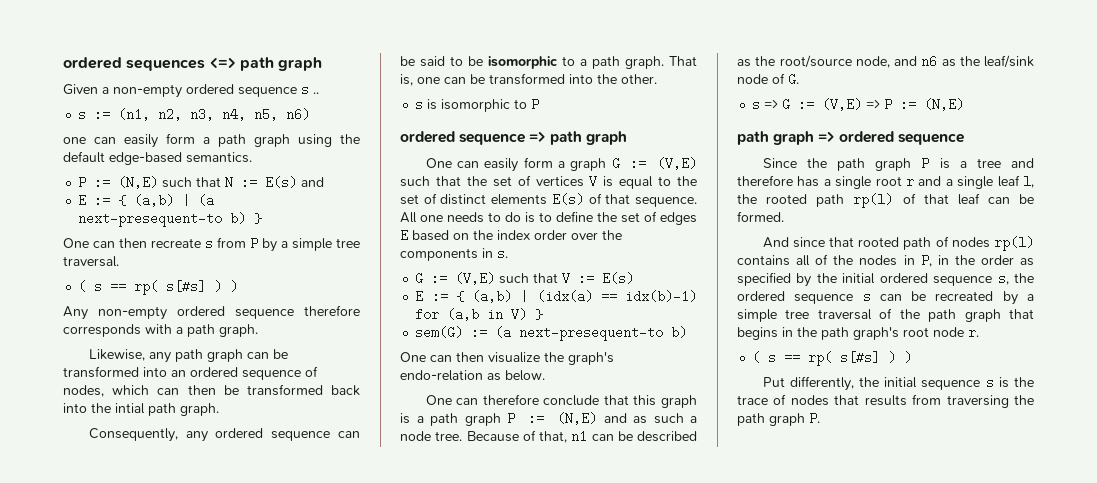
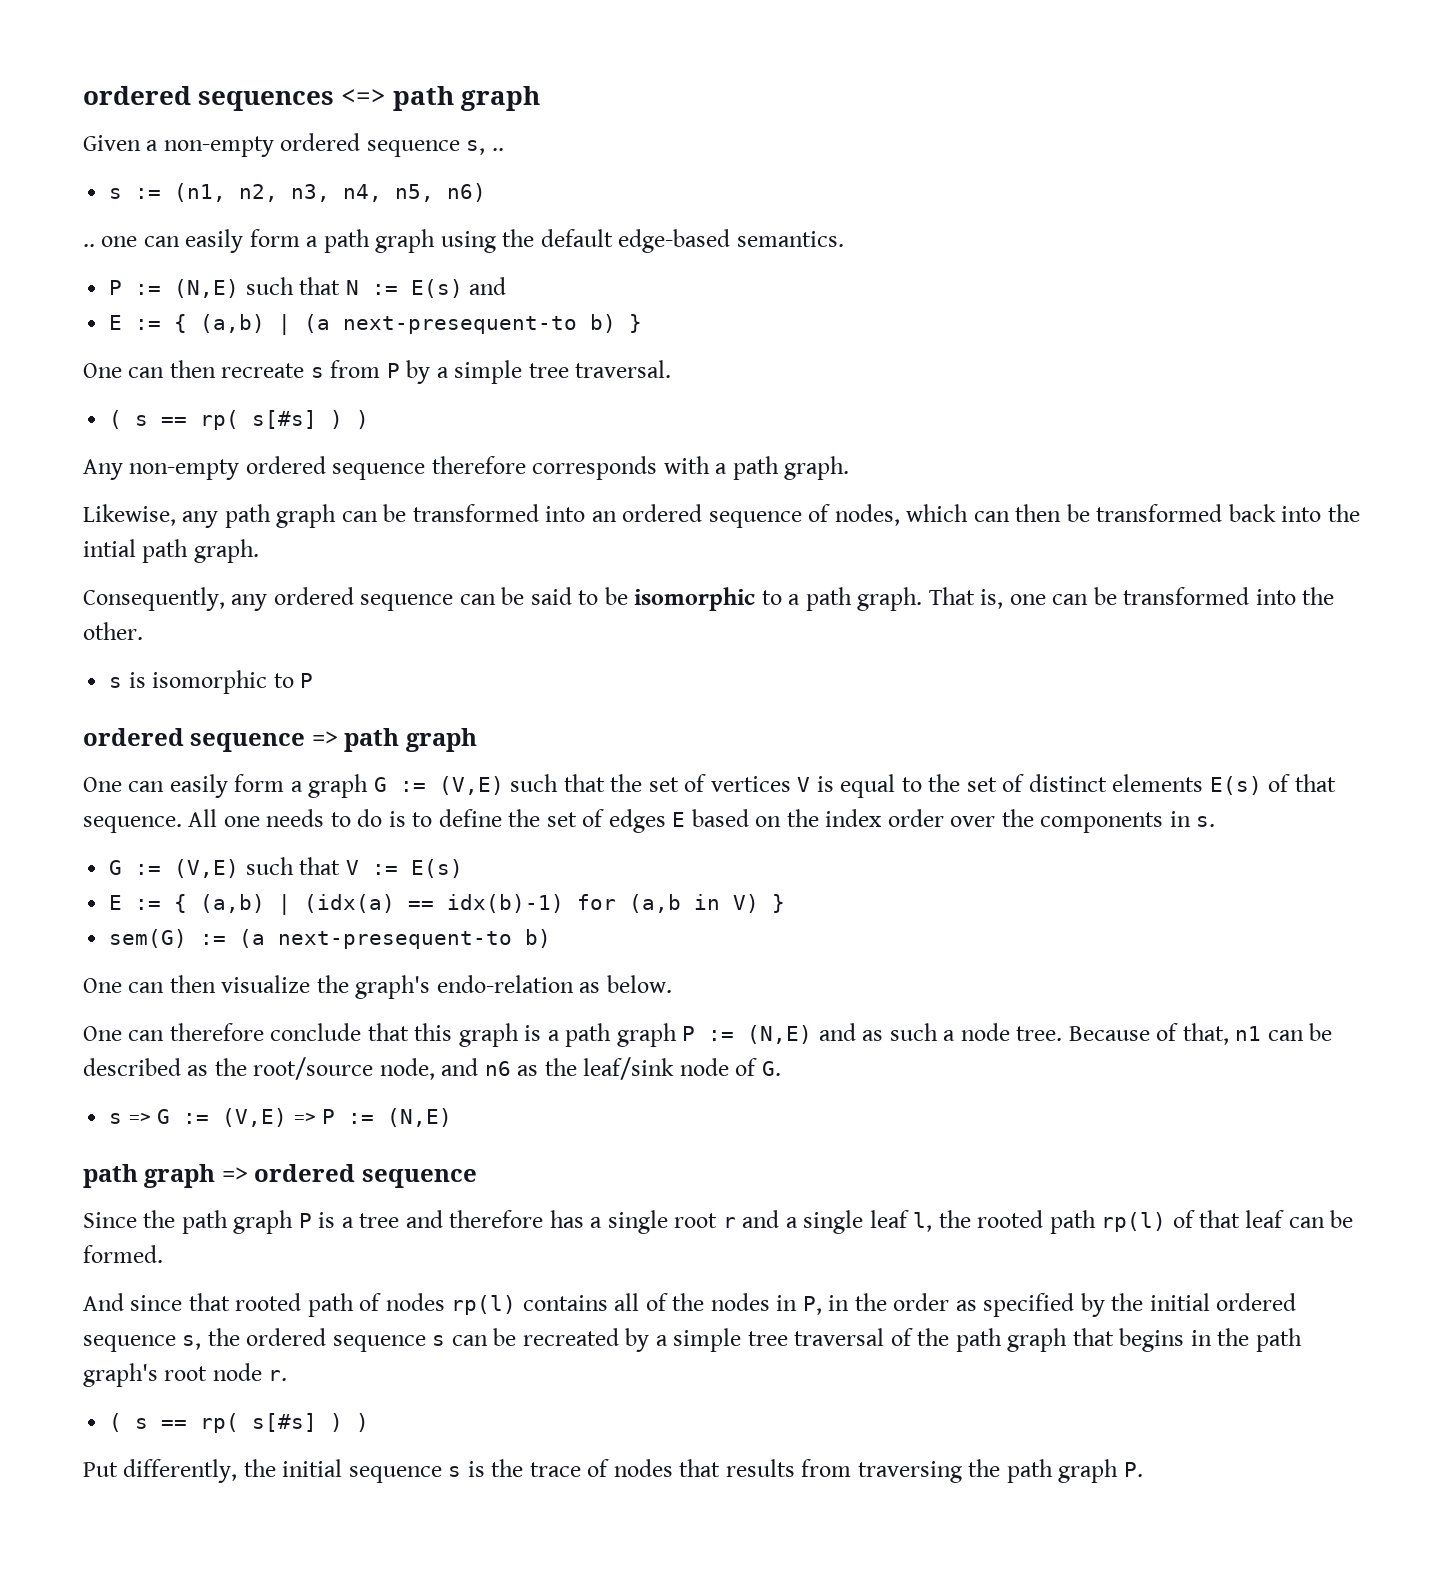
[301,87,309,94] s -> [466,140,486,155] s,
(311, 114) none -> [83,244,95,247] ..

